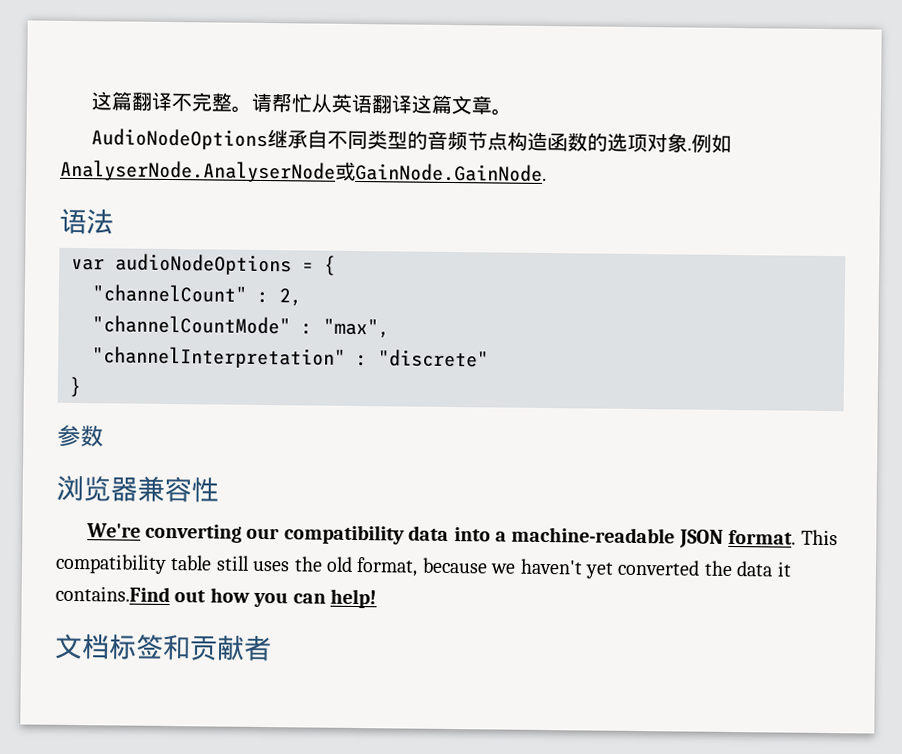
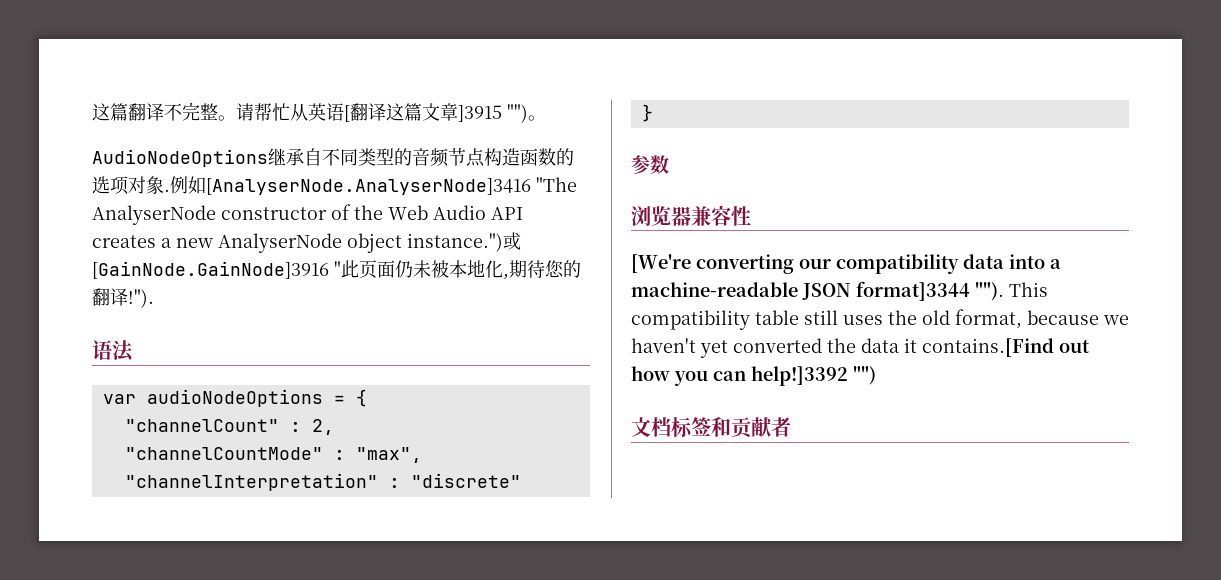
(373, 103) none -> [344,105,350,122] [
(493, 105) none -> [458,104,528,123] ]3915 "")
[60,159,547,183] AnalyserNode.AnalyserNode或GainNode.GainNode. -> [206,177,577,195] [92,204,523,225] [92,232,521,253] [92,260,581,280] [92,288,154,308] [AnalyserNode.AnalyserNode]3416 "The AnalyserNode constructor of the Web Audio API creates a new AnalyserNode object instance.")或[GainNode.GainNode]3916 "此页面仍未被本地化,期待您的翻译!").
[85,523,141,538] We're -> [631,254,691,273] [We're
[728,529,797,545] format. -> [856,281,1004,301] format]3344 "").
[55,585,170,603] contains.Find -> [922,338,1054,357] contains.[Find
[330,588,377,609] help! -> [751,366,876,386] help!]3392 "")

